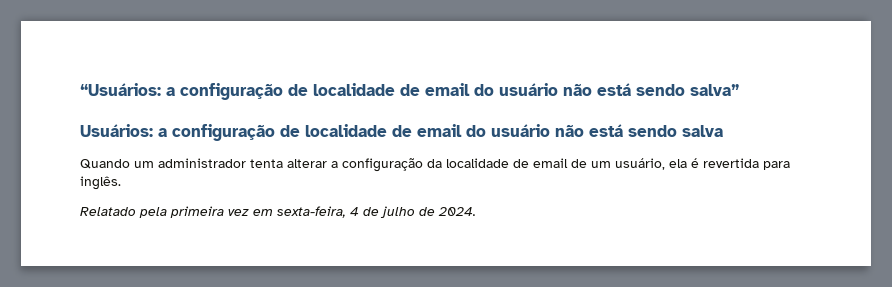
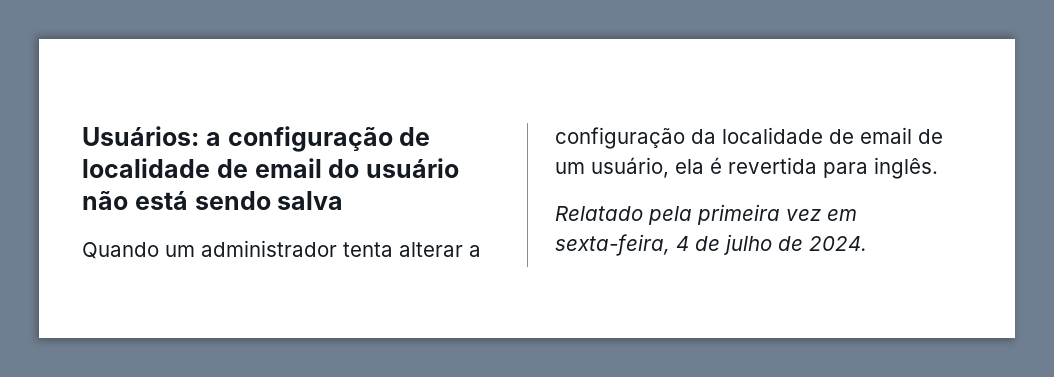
[80,83,739,100] “Usuários: a configuração de localidade de email do usuário não está sendo salva” // -> (82, 136) none

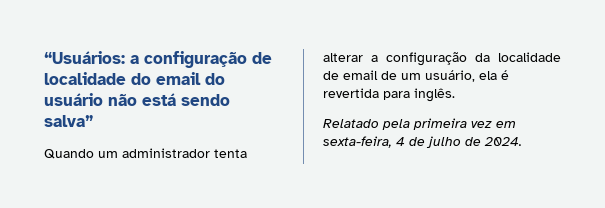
[82,126,199,146] Usuários: -> [44,51,125,64] “Usuários:
[216,159,248,178] de -> [131,73,151,85] do
[277,191,344,210] salva -> [44,115,93,127] salva”

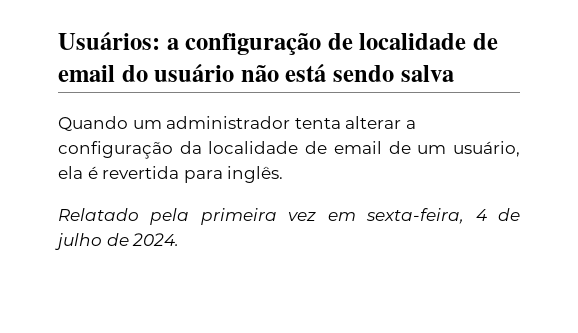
[44,51,125,64] “Usuários: -> [58,32,160,50] Usuários:
[131,73,151,85] do -> [473,33,499,50] de
[44,115,93,127] salva” -> [400,65,454,82] salva

